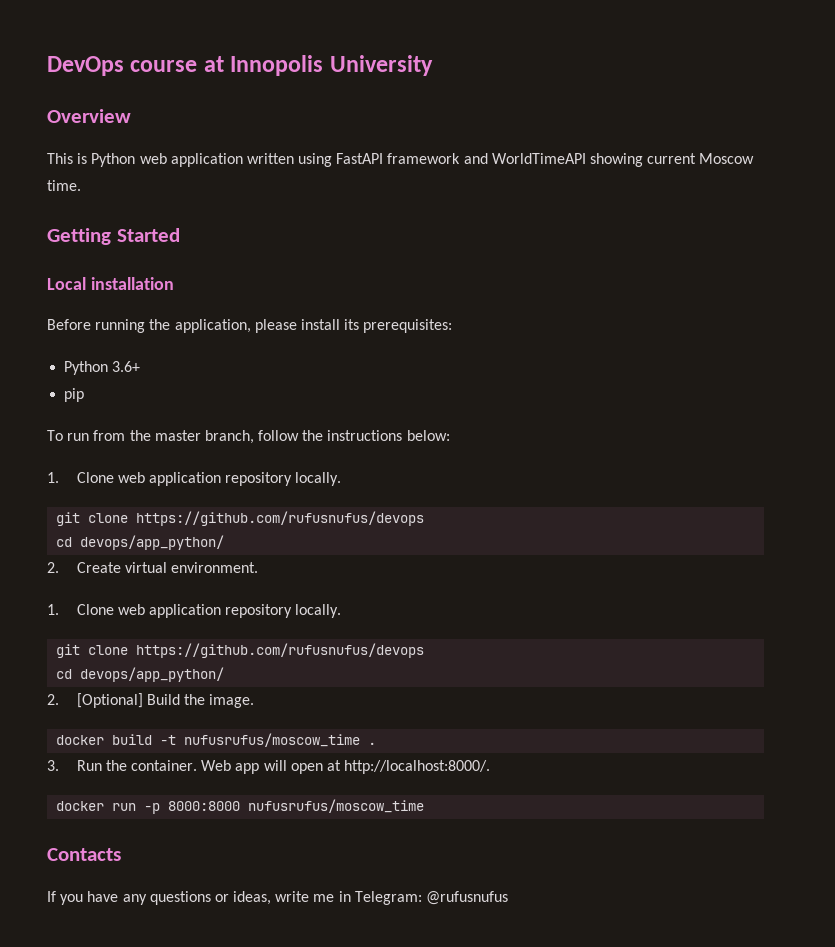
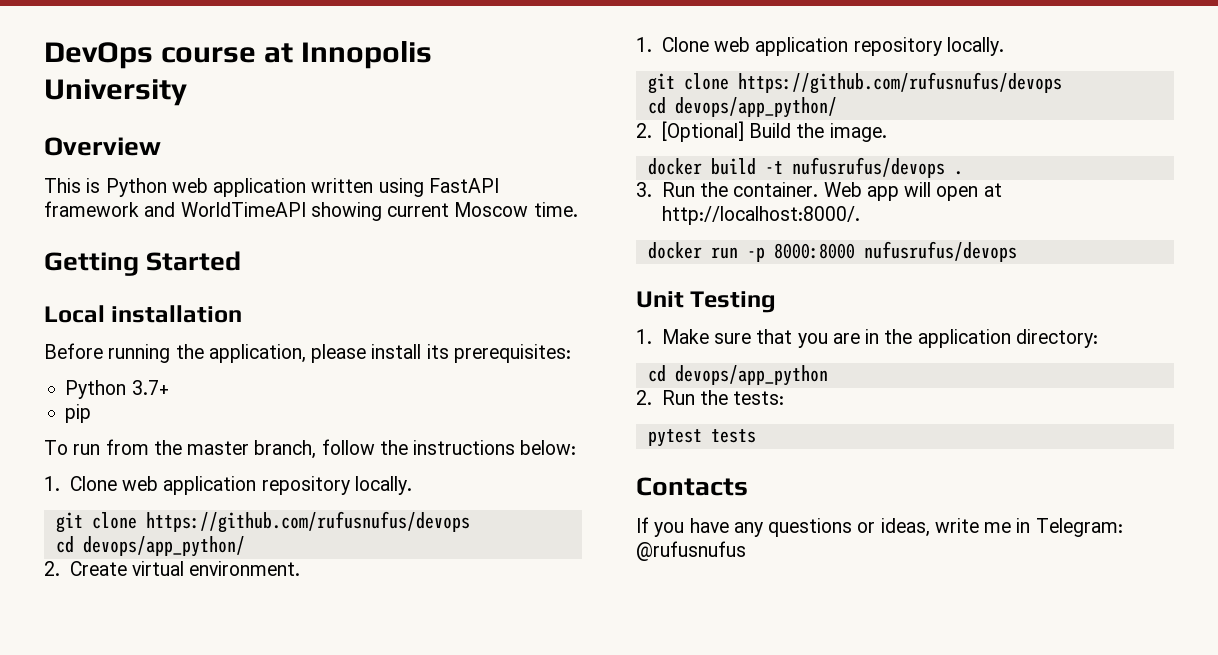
[112,361,141,372] 3.6+ -> [131,380,169,395] 3.7+
[184,733,361,747] nufusrufus/moscow_time -> [791,157,945,178] nufusrufus/devops
[248,799,425,813] nufusrufus/moscow_time -> [863,241,1017,262] [636,291,777,313] [636,329,1098,348] [647,365,828,386] [636,390,785,405] [647,429,756,447] nufusrufus/devops // Unit Testing // 1. Make sure that you are in the application directory: // cd devops/app_python // 2. Run the tests: // pytest tests

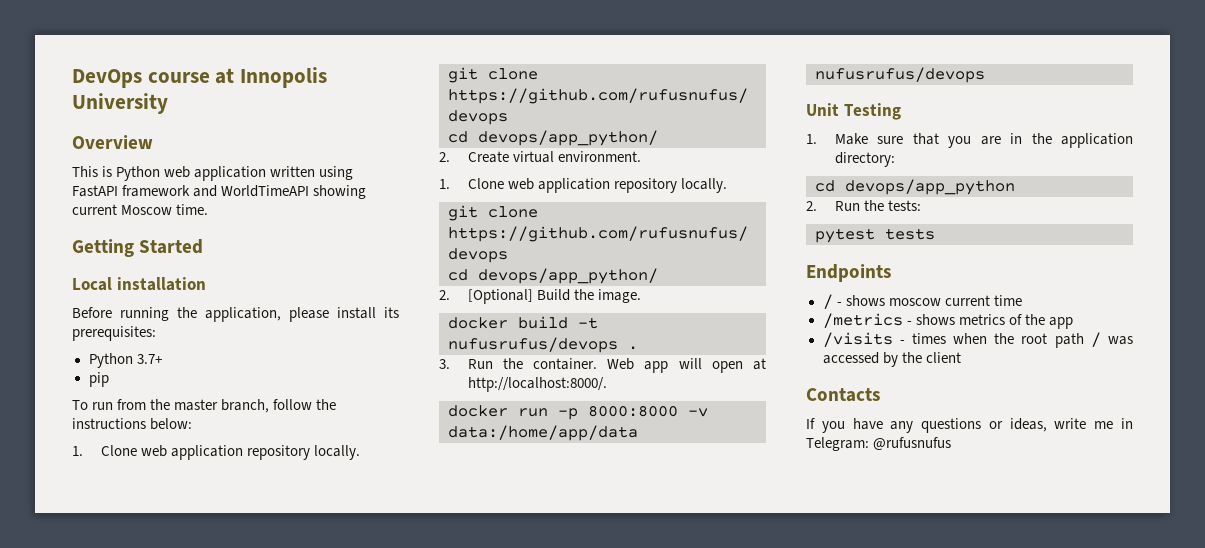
(855, 251) none -> [688,408,708,417] [448,425,638,441] -v data:/home/app/data
(756, 436) none -> [806,264,891,282] [822,294,1022,309] [822,313,1073,329] [822,332,1133,348] [822,352,961,367] // Endpoints // / - shows moscow current time // /metrics - shows metrics of the app // /visits - times when the root path / was accessed by the client

